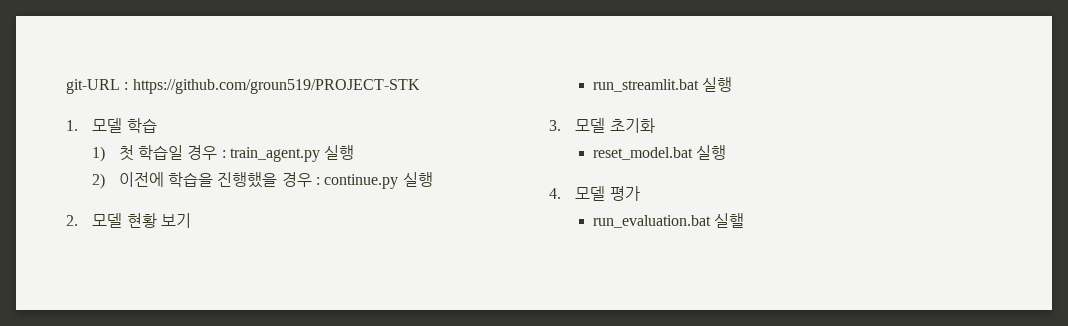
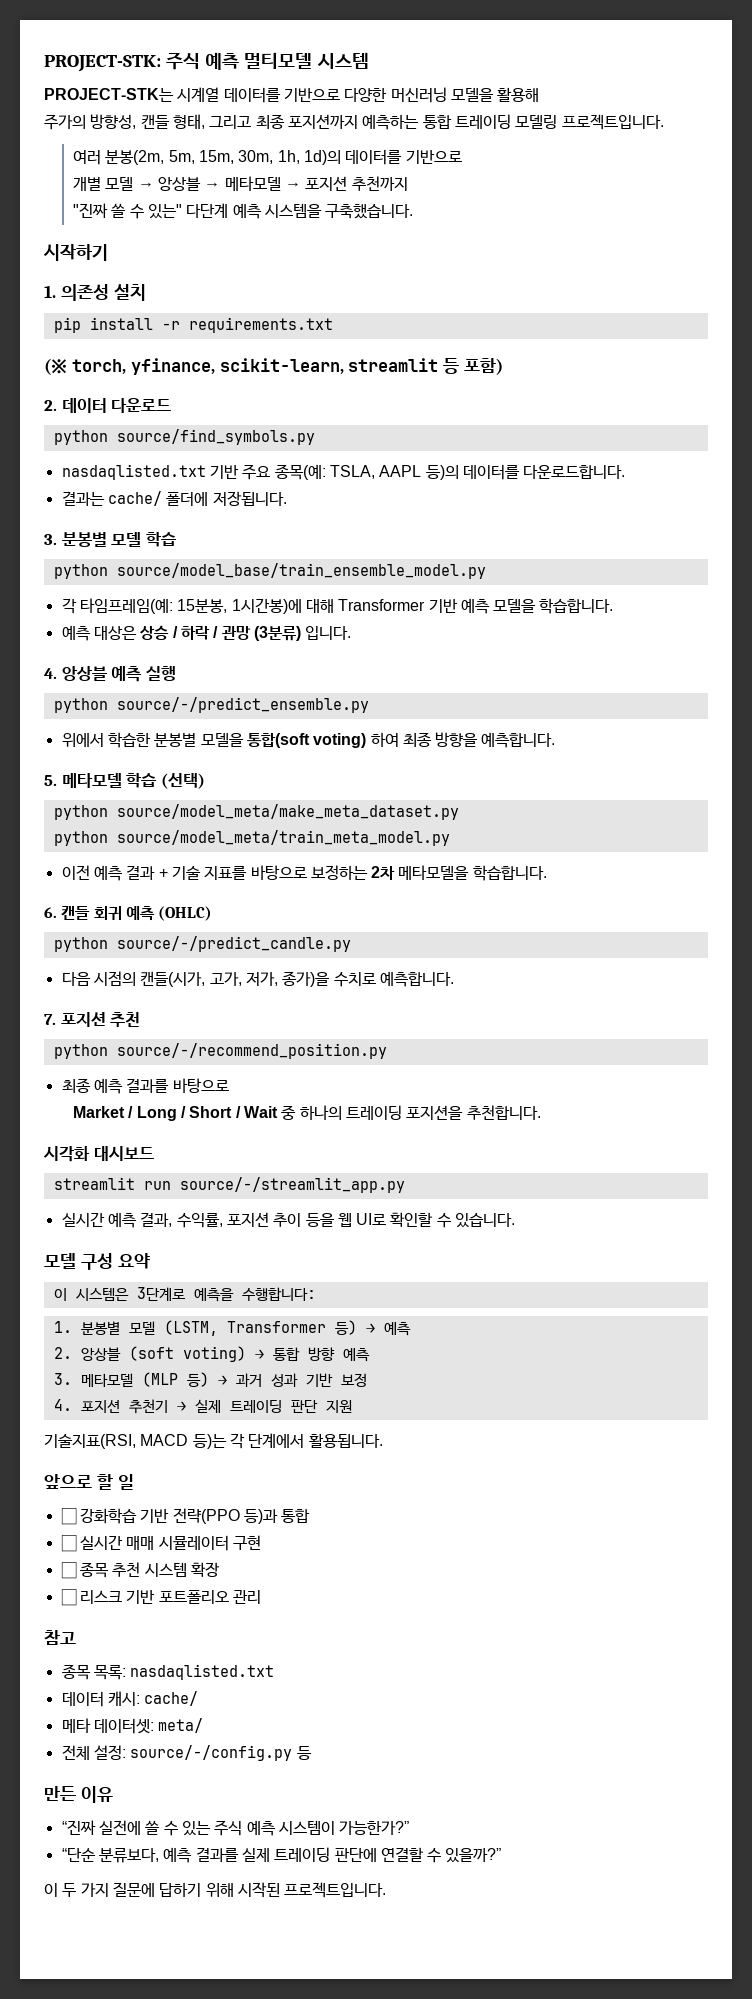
[66,79,420,94] [66,118,157,133] [92,145,355,162] [92,172,433,189] [66,213,192,228] [592,77,733,92] [549,118,655,133] [592,145,727,160] [549,186,640,201] [592,213,745,228] git-URL : https://github.com/groun519/PROJECT-STK // 1. 모델 학습 // 1) 첫 학습일 경우 : train_agent.py 실행 // 2) 이전에 학습을 진행했을 경우 : continue.py 실행 // 2. 모델 현황 보기 // run_streamlit.bat 실행 // 3. 모델 초기화 // reset_model.bat 실행 // 4. 모델 평가 // run_evaluation.bat 실핼 -> [44,52,369,72] [44,87,540,103] [44,114,664,130] [73,149,462,165] [73,176,408,191] [73,203,414,219] [43,244,108,261] [44,284,146,301] [53,317,333,333] [44,358,504,375] [44,398,172,413] [53,429,315,445] [61,464,626,480] [61,491,287,506] [44,532,177,547] [53,563,486,579] [61,598,614,614] [61,625,352,641] [44,666,176,682] [53,697,369,713] [61,732,556,748] [44,773,205,789] [53,804,459,820] [53,830,450,846] [61,865,547,881] [44,905,213,921] [53,936,351,952] [61,971,454,987] [44,1012,141,1027] [53,1043,387,1059] [61,1078,229,1094] [73,1105,541,1121] [43,1146,154,1162] [53,1177,405,1193] [61,1212,516,1228] [44,1253,150,1270] [53,1287,316,1302] [53,1320,411,1336] [53,1346,370,1362] [53,1372,367,1387] [53,1399,352,1414] [44,1433,383,1449] [44,1474,134,1490] [60,1508,311,1525] [60,1535,261,1552] [60,1562,220,1579] [60,1589,261,1606] [44,1630,76,1645] [61,1664,275,1680] [61,1691,199,1707] [61,1718,204,1734] [61,1745,312,1761] [44,1786,113,1803] [61,1820,410,1836] [61,1847,502,1863] [44,1882,387,1898] PROJECT-STK: 주식 예측 멀티모델 시스템 // PROJECT-STK는 시계열 데이터를 기반으로 다양한 머신러닝 모델을 활용해 // 주가의 방향성, 캔들 형태, 그리고 최종 포지션까지 예측하는 통합 트레이딩 모델링 프로젝트입니다. // 여러 분봉(2m, 5m, 15m, 30m, 1h, 1d)의 데이터를 기반으로 // 개별 모델 → 앙상블 → 메타모델 → 포지션 추천까지 // "진짜 쓸 수 있는" 다단계 예측 시스템을 구축했습니다. // 시작하기 // 1. 의존성 설치 // pip install -r requirements.txt // (※ torch, yfinance, scikit-learn, streamlit 등 포함) // 2. 데이터 다운로드 // python source/find_symbols.py // nasdaqlisted.txt 기반 주요 종목(예: TSLA, AAPL 등)의 데이터를 다운로드합니다. // 결과는 cache/ 폴더에 저장됩니다. // 3. 분봉별 모델 학습 // python source/model_base/train_ensemble_model.py // 각 타임프레임(예: 15분봉, 1시간봉)에 대해 Transformer 기반 예측 모델을 학습합니다. // 예측 대상은 상승 / 하락 / 관망 (3분류) 입니다. // 4. 앙상블 예측 실행 // python source/-/predict_ensemble.py // 위에서 학습한 분봉별 모델을 통합(soft voting) 하여 최종 방향을 예측합니다. // 5. 메타모델 학습 (선택) // python source/model_meta/make_meta_dataset.py // python source/model_meta/train_meta_model.py // 이전 예측 결과 + 기술 지표를 바탕으로 보정하는 2차 메타모델을 학습합니다. // 6. 캔들 회귀 예측 (OHLC) // python source/-/predict_candle.py // 다음 시점의 캔들(시가, 고가, 저가, 종가)을 수치로 예측합니다. // 7. 포지션 추천 // python source/-/recommend_position.py // 최종 예측 결과를 바탕으로 // Market / Long / Short / Wait 중 하나의 트레이딩 포지션을 추천합니다. // 시각화 대시보드 // streamlit run source/-/streamlit_app.py // 실시간 예측 결과, 수익률, 포지션 추이 등을 웹 UI로 확인할 수 있습니다. // 모델 구성 요약 // 이 시스템은 3단계로 예측을 수행합니다: // 1. 분봉별 모델 (LSTM, Transformer 등) → 예측 // 2. 앙상블 (soft voting) → 통합 방향 예측 // 3. 메타모델 (MLP 등) → 과거 성과 기반 보정 // 4. 포지션 추천기 → 실제 트레이딩 판단 지원 // 기술지표(RSI, MACD 등)는 각 단계에서 활용됩니다. // 앞으로 할 일 // ☐ 강화학습 기반 전략(PPO 등)과 통합 // ☐ 실시간 매매 시뮬레이터 구현 // ☐ 종목 추천 시스템 확장 // ☐ 리스크 기반 포트폴리오 관리 // 참고 // 종목 목록: nasdaqlisted.txt // 데이터 캐시: cache/ // 메타 데이터셋: meta/ // 전체 설정: source/-/config.py 등 // 만든 이유 // “진짜 실전에 쓸 수 있는 주식 예측 시스템이 가능한가?” // “단순 분류보다, 예측 결과를 실제 트레이딩 판단에 연결할 수 있을까?” // 이 두 가지 질문에 답하기 위해 시작된 프로젝트입니다.

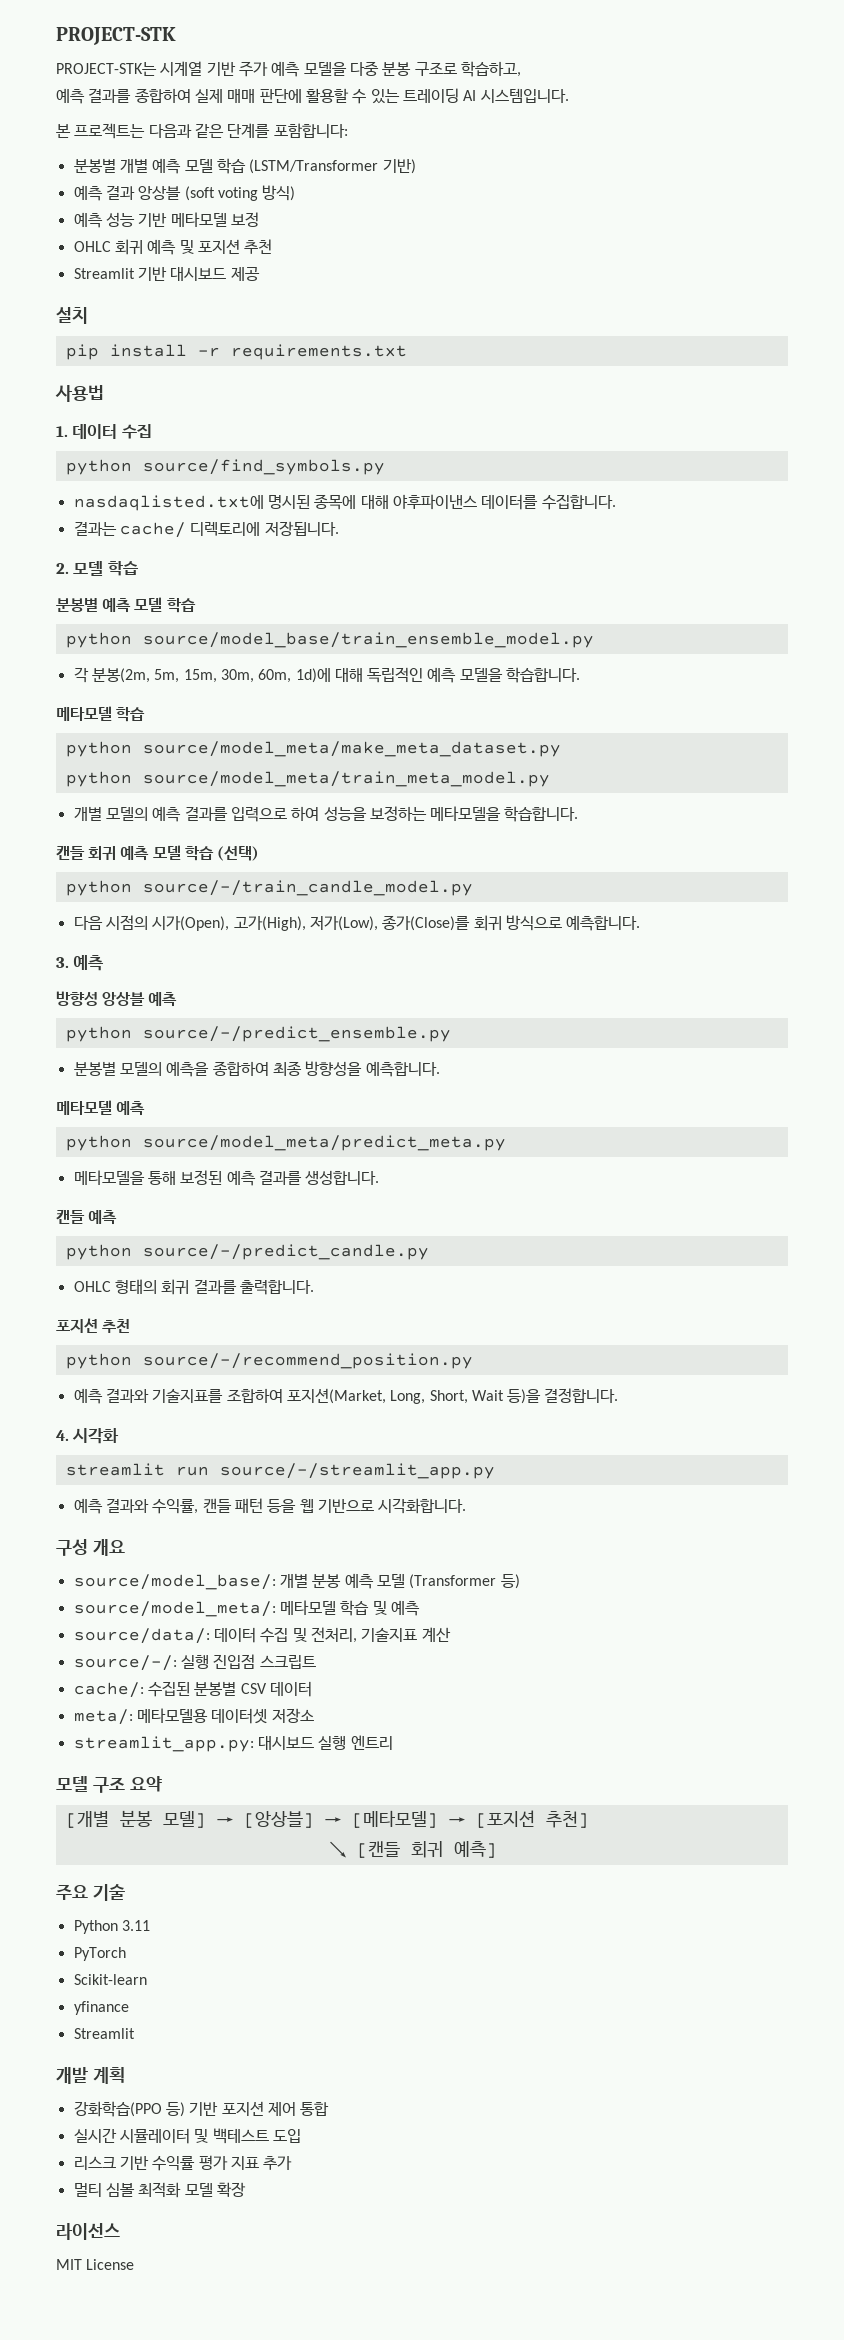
[44,52,369,72] [44,87,540,103] [44,114,664,130] [73,149,462,165] [73,176,408,191] [73,203,414,219] [43,244,108,261] [44,284,109,301] PROJECT-STK: 주식 예측 멀티모델 시스템 // PROJECT-STK는 시계열 데이터를 기반으로 다양한 머신러닝 모델을 활용해 // 주가의 방향성, 캔들 형태, 그리고 최종 포지션까지 예측하는 통합 트레이딩 모델링 프로젝트입니다. // 여러 분봉(2m, 5m, 15m, 30m, 1h, 1d)의 데이터를 기반으로 // 개별 모델 → 앙상블 → 메타모델 → 포지션 추천까지 // "진짜 쓸 수 있는" 다단계 예측 시스템을 구축했습니다. // 시작하기 // 1. 의존성 -> [56,27,176,45] [56,61,521,77] [56,88,569,104] [56,123,348,139] [73,158,416,174] [73,185,296,201] [73,212,259,228] [73,239,273,255] [73,267,260,281] PROJECT-STK // PROJECT-STK는 시계열 기반 주가 예측 모델을 다중 분봉 구조로 학습하고, // 예측 결과를 종합하여 실제 매매 판단에 활용할 수 있는 트레이딩 AI 시스템입니다. // 본 프로젝트는 다음과 같은 단계를 포함합니다: // 분봉별 개별 예측 모델 학습 (LSTM/Transformer 기반) // 예측 결과 앙상블 (soft voting 방식) // 예측 성능 기반 메타모델 보정 // OHLC 회귀 예측 및 포지션 추천 // Streamlit 기반 대시보드 제공 //
[44,358,504,375] [44,398,172,413] [53,429,315,445] [61,464,626,480] (※ torch, yfinance, scikit-learn, streamlit 등 포함) // 2. 데이터 다운로드 // python source/find_symbols.py // nasdaqlisted.txt 기반 주요 종목(예: TSLA, AAPL 등)의 데이터를 다운로드합니다. -> [55,385,104,402] [56,424,152,439] [65,459,385,475] [73,494,616,511] 사용법 // 1. 데이터 수집 // python source/find_symbols.py // nasdaqlisted.txt에 명시된 종목에 대해 야후파이낸스 데이터를 수집합니다.
[166,492,209,506] 폴더에 -> [190,522,261,536] 디렉토리에
[44,532,107,547] 3. 분봉별 -> [56,561,139,576] [56,598,132,613] 2. 모델 학습 // 분봉별 예측
[79,598,614,614] [61,625,352,641] [44,666,176,682] [53,697,369,713] [61,732,556,748] [44,773,205,789] 타임프레임(예: 15분봉, 1시간봉)에 대해 Transformer 기반 예측 모델을 학습합니다. // 예측 대상은 상승 / 하락 / 관망 (3분류) 입니다. // 4. 앙상블 예측 실행 // python source/-/predict_ensemble.py // 위에서 학습한 분봉별 모델을 통합(soft voting) 하여 최종 방향을 예측합니다. // 5. 메타모델 학습 (선택) -> [91,667,581,683] [56,706,146,722] 분봉(2m, 5m, 15m, 30m, 60m, 1d)에 대해 독립적인 예측 모델을 학습합니다. // 메타모델 학습
[61,865,396,881] 이전 예측 결과 + 기술 지표를 바탕으로 보정하는 2차 -> [73,806,427,822] 개별 모델의 예측 결과를 입력으로 하여 성능을 보정하는
[44,907,57,918] 6. -> (579, 814) none
[158,906,213,921] [53,936,351,952] [61,971,454,987] [44,1012,141,1027] [53,1043,387,1059] [61,1078,229,1094] [73,1105,541,1121] (OHLC) // python source/-/predict_candle.py // 다음 시점의 캔들(시가, 고가, 저가, 종가)을 수치로 예측합니다. // 7. 포지션 추천 // python source/-/recommend_position.py // 최종 예측 결과를 바탕으로 // Market / Long / Short / Wait 중 하나의 트레이딩 포지션을 추천합니다. // -> [152,845,259,861] [65,880,473,896] [73,915,641,931] [56,955,105,971] [56,991,178,1007] [65,1026,451,1042] [73,1061,440,1077] [56,1100,146,1116] [65,1135,506,1151] [73,1170,380,1186] [56,1209,118,1225] [65,1244,429,1260] [73,1279,314,1295] [56,1318,131,1333] [65,1353,473,1369] [73,1388,619,1404] [56,1430,69,1441] 모델 학습 (선택) // python source/-/train_candle_model.py // 다음 시점의 시가(Open), 고가(High), 저가(Low), 종가(Close)를 회귀 방식으로 예측합니다. // 3. 예측 // 방향성 앙상블 예측 // python source/-/predict_ensemble.py // 분봉별 모델의 예측을 종합하여 최종 방향성을 예측합니다. // 메타모델 예측 // python source/model_meta/predict_meta.py // 메타모델을 통해 보정된 예측 결과를 생성합니다. // 캔들 예측 // python source/-/predict_candle.py // OHLC 형태의 회귀 결과를 출력합니다. // 포지션 추천 // python source/-/recommend_position.py // 예측 결과와 기술지표를 조합하여 포지션(Market, Long, Short, Wait 등)을 결정합니다. // 4.
[93,1146,154,1161] 대시보드 -> (120, 1436) none
[61,1212,516,1228] [44,1253,113,1270] 실시간 예측 결과, 수익률, 포지션 추이 등을 웹 UI로 확인할 수 있습니다. // 모델 구성 -> [73,1498,467,1514] [56,1539,125,1556] [73,1573,520,1590] [73,1600,420,1617] [73,1627,451,1644] [73,1654,316,1671] [73,1681,312,1698] [73,1708,314,1725] [73,1735,393,1752] [56,1776,125,1793] 예측 결과와 수익률, 캔들 패턴 등을 웹 기반으로 시각화합니다. // 구성 개요 // source/model_base/: 개별 분봉 예측 모델 (Transformer 등) // source/model_meta/: 메타모델 학습 및 예측 // source/data/: 데이터 수집 및 전처리, 기술지표 계산 // source/-/: 실행 진입점 스크립트 // cache/: 수집된 분봉별 CSV 데이터 // meta/: 메타모델용 데이터셋 저장소 // streamlit_app.py: 대시보드 실행 엔트리 // 모델 구조
[53,1287,316,1302] [53,1320,411,1336] [53,1346,370,1362] [53,1372,367,1387] [53,1399,352,1414] [44,1433,383,1449] [44,1474,134,1490] [60,1508,311,1525] [60,1535,261,1552] [60,1562,220,1579] [60,1589,261,1606] [44,1630,76,1645] [61,1664,275,1680] [61,1691,199,1707] [61,1718,204,1734] [61,1745,312,1761] [44,1786,113,1803] [61,1820,410,1836] [61,1847,502,1863] [44,1882,387,1898] 이 시스템은 3단계로 예측을 수행합니다: // 1. 분봉별 모델 (LSTM, Transformer 등) → 예측 // 2. 앙상블 (soft voting) → 통합 방향 예측 // 3. 메타모델 (MLP 등) → 과거 성과 기반 보정 // 4. 포지션 추천기 → 실제 트레이딩 판단 지원 // 기술지표(RSI, MACD 등)는 각 단계에서 활용됩니다. // 앞으로 할 일 // ☐ 강화학습 기반 전략(PPO 등)과 통합 // ☐ 실시간 매매 시뮬레이터 구현 // ☐ 종목 추천 시스템 확장 // ☐ 리스크 기반 포트폴리오 관리 // 참고 // 종목 목록: nasdaqlisted.txt // 데이터 캐시: cache/ // 메타 데이터셋: meta/ // 전체 설정: source/-/config.py 등 // 만든 이유 // “진짜 실전에 쓸 수 있는 주식 예측 시스템이 가능한가?” // “단순 분류보다, 예측 결과를 실제 트레이딩 판단에 연결할 수 있을까?” // 이 두 가지 질문에 답하기 위해 시작된 프로젝트입니다. -> [65,1810,589,1828] [329,1841,497,1858] [56,1884,125,1901] [73,1920,150,1934] [73,1947,126,1961] [73,1974,147,1985] [73,2001,129,2015] [73,2028,135,2039] [56,2067,125,2084] [73,2101,330,2117] [73,2128,301,2144] [73,2155,293,2171] [73,2182,246,2198] [56,2223,120,2240] [56,2259,135,2270] [개별 분봉 모델] → [앙상블] → [메타모델] → [포지션 추천] // ↘ [캔들 회귀 예측] // 주요 기술 // Python 3.11 // PyTorch // Scikit-learn // yfinance // Streamlit // 개발 계획 // 강화학습(PPO 등) 기반 포지션 제어 통합 // 실시간 시뮬레이터 및 백테스트 도입 // 리스크 기반 수익률 평가 지표 추가 // 멀티 심볼 최적화 모델 확장 // 라이선스 // MIT License

